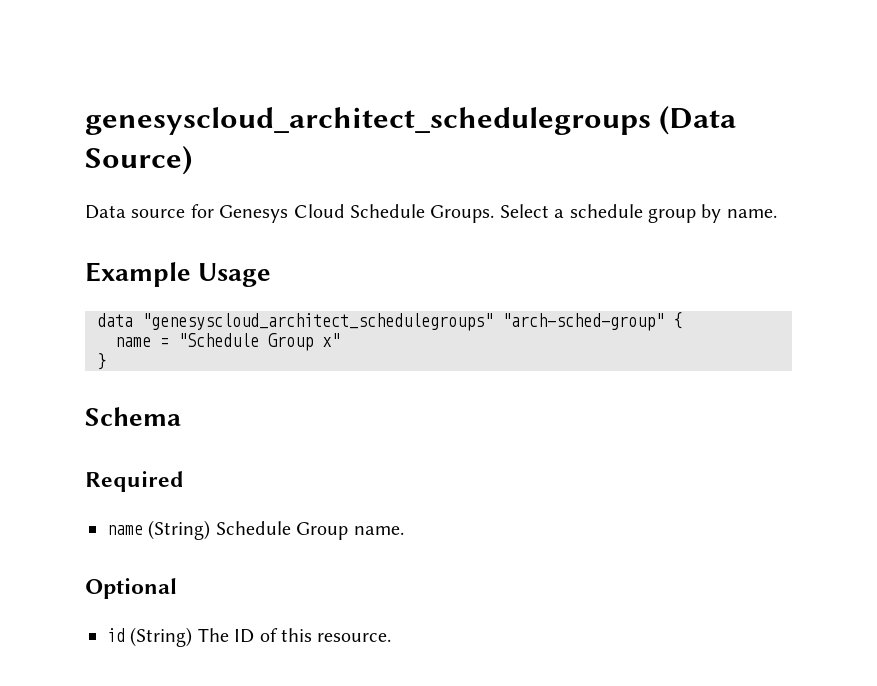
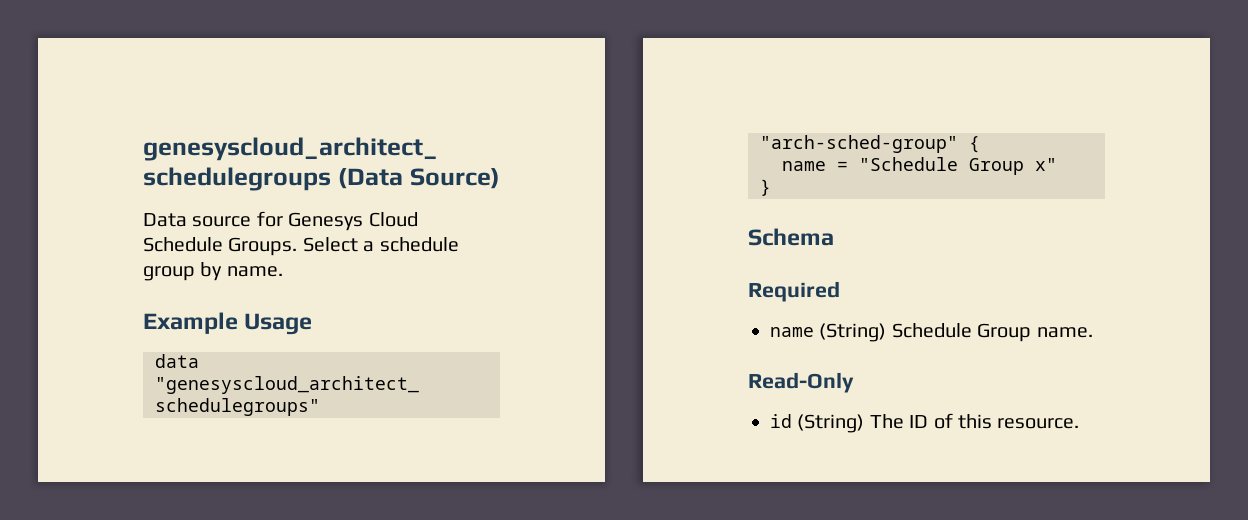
[85,578,177,599] Optional -> [748,372,854,393] Read-Only

